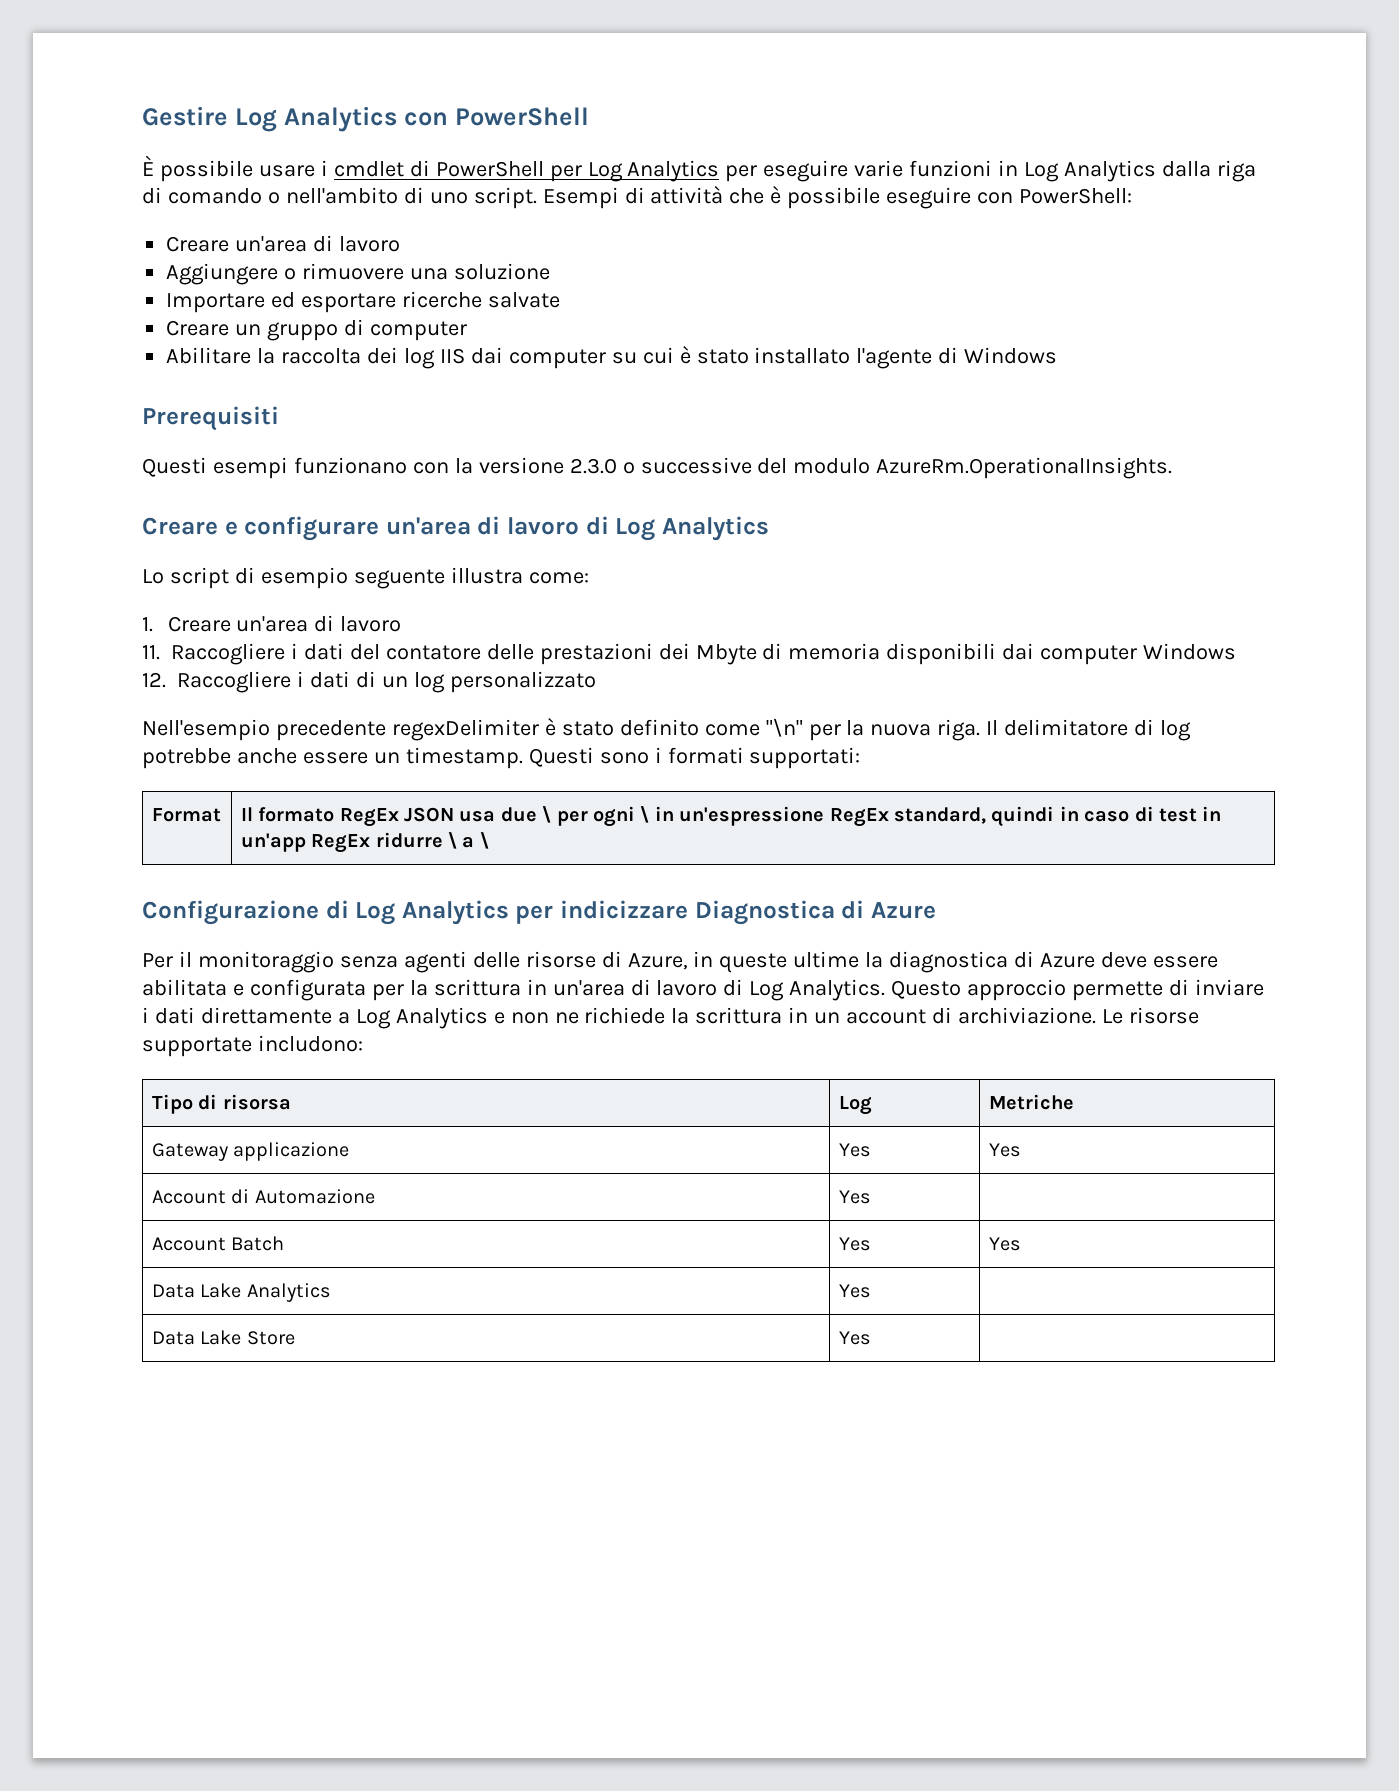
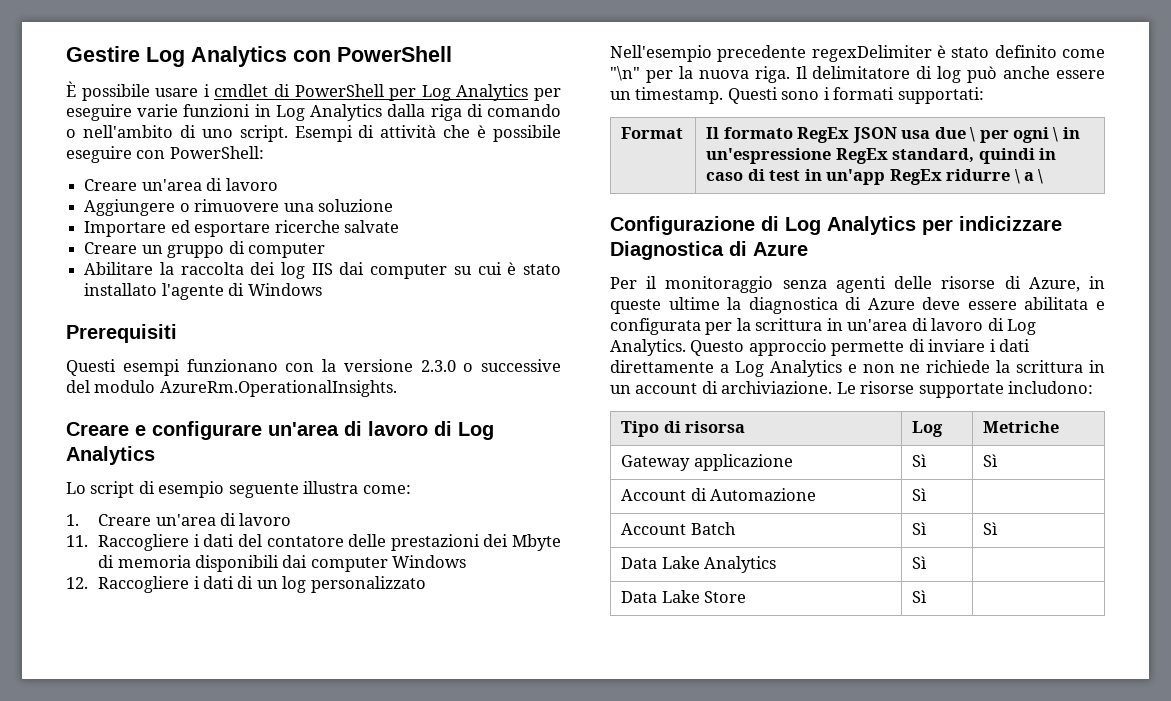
[142,748,231,769] potrebbe -> [967,66,998,83] può
[838,1143,871,1157] [988,1143,1021,1157] Yes | Yes -> [912,454,928,467] [983,454,999,467] Sì | Sì
[838,1190,871,1204] Yes -> [912,488,928,501] Sì
[838,1237,871,1251] [988,1237,1021,1251] Yes | Yes -> [912,522,928,535] [983,522,999,535] Sì | Sì
[838,1284,871,1298] Yes -> [912,556,928,569] Sì
[838,1331,871,1345] Yes -> [912,590,928,603] Sì

